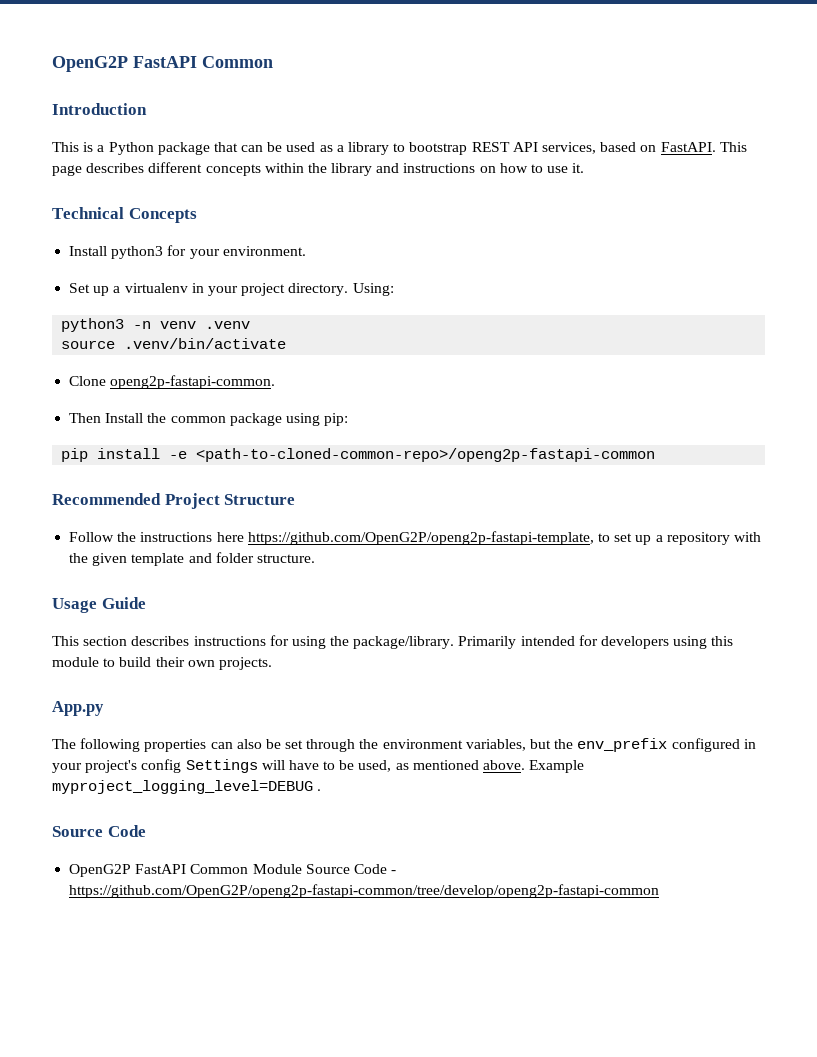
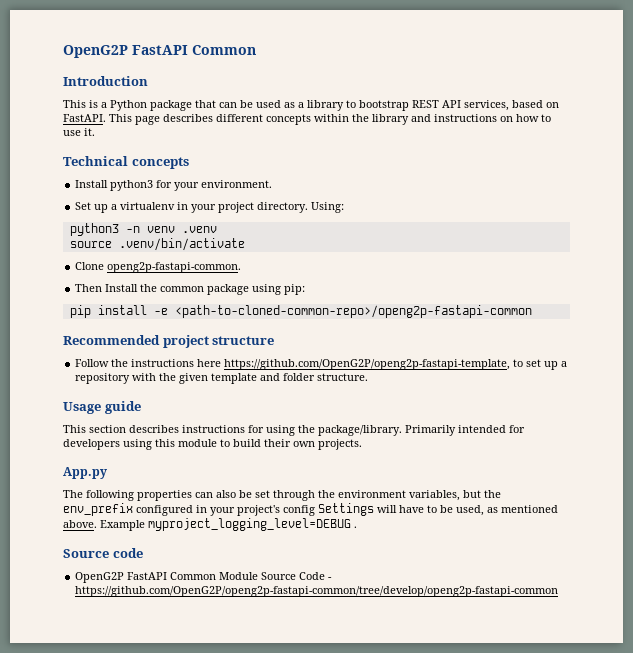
[128,208,197,223] Concepts -> [131,157,189,169] concepts
[164,493,296,509] Project Structure -> [162,335,275,348] project structure
[101,597,146,609] Guide -> [104,401,141,414] guide
[107,825,146,837] Code -> [112,548,143,558] code

